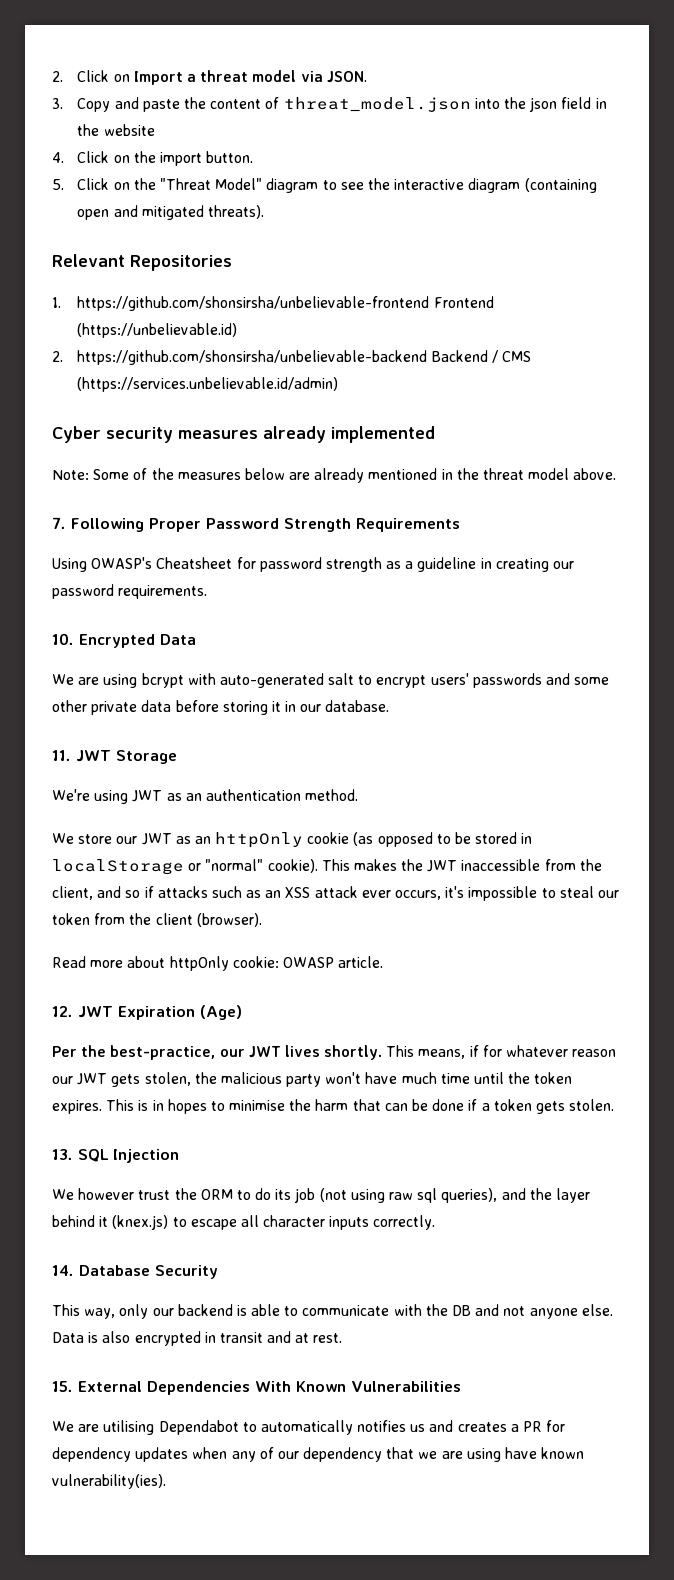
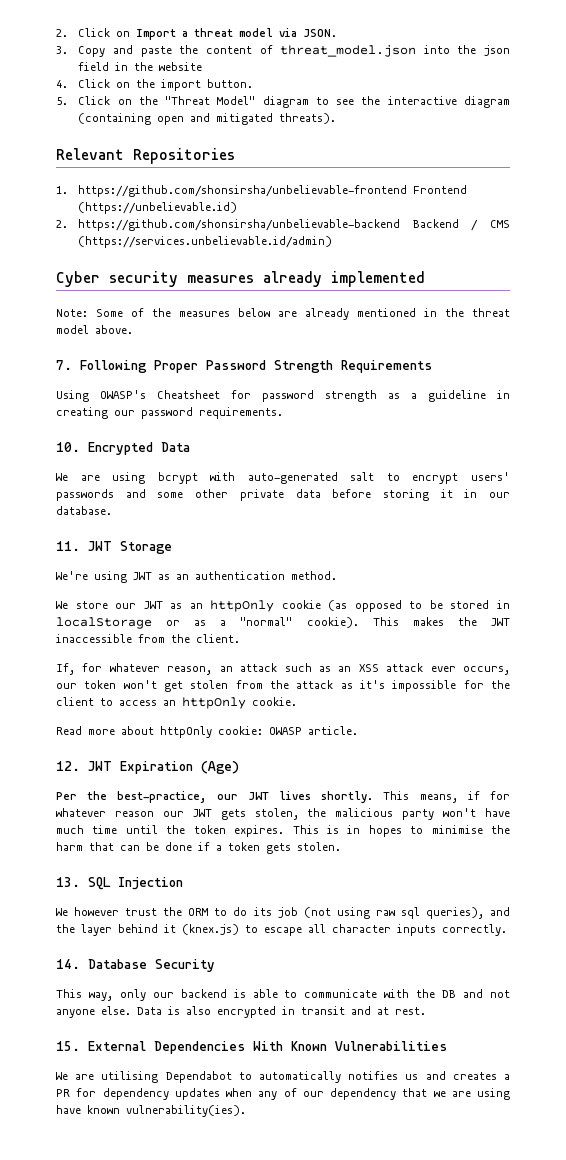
(202, 867) none -> [194,620,227,626] as a
[52,886,208,900] client, and so if attacks -> [196,634,240,643] [56,663,278,675] client. // If, for whatever reason, an attack
[445,886,619,901] [52,913,262,927] it's impossible to steal our token from the client (browser). -> [56,680,510,692] [56,697,297,709] our token won't get stolen from the attack as it's impossible for the client to access an httpOnly cookie.

